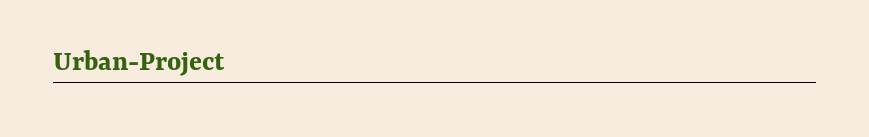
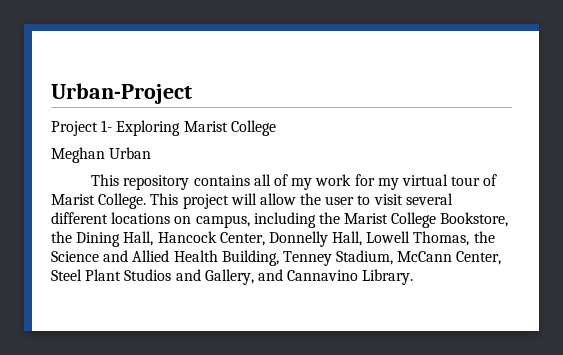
(225, 63) none -> [51,120,276,136] [51,147,152,163] [91,174,498,190] [51,193,453,209] [51,212,509,228] [51,231,495,247] [51,250,502,266] [51,269,414,285] // Project 1- Exploring Marist College // Meghan Urban // This repository contains all of my work for my virtual tour of Marist College. This project will allow the user to visit several different locations on campus, including the Marist College Bookstore, the Dining Hall, Hancock Center, Donnelly Hall, Lowell Thomas, the Science and Allied Health Building, Tenney Stadium, McCann Center, Steel Plant Studios and Gallery, and Cannavino Library.

